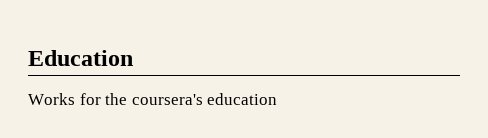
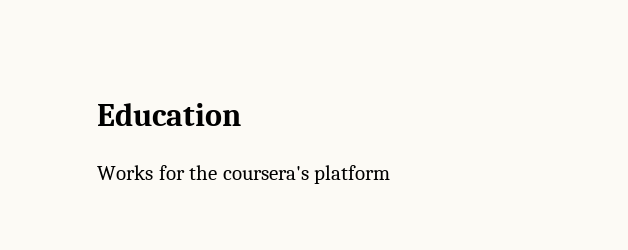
[207,93,278,105] education -> [314,165,391,184] platform

